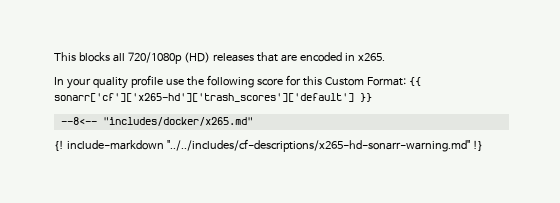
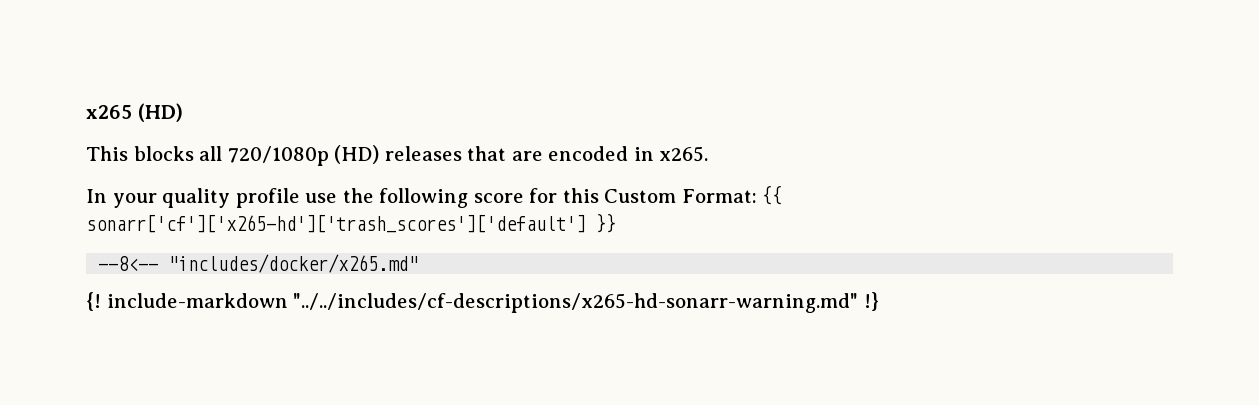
(54, 56) none -> [86,103,183,122] x265 (HD) //

